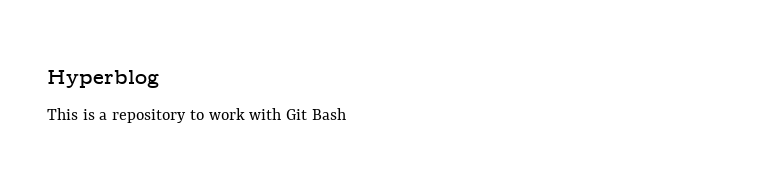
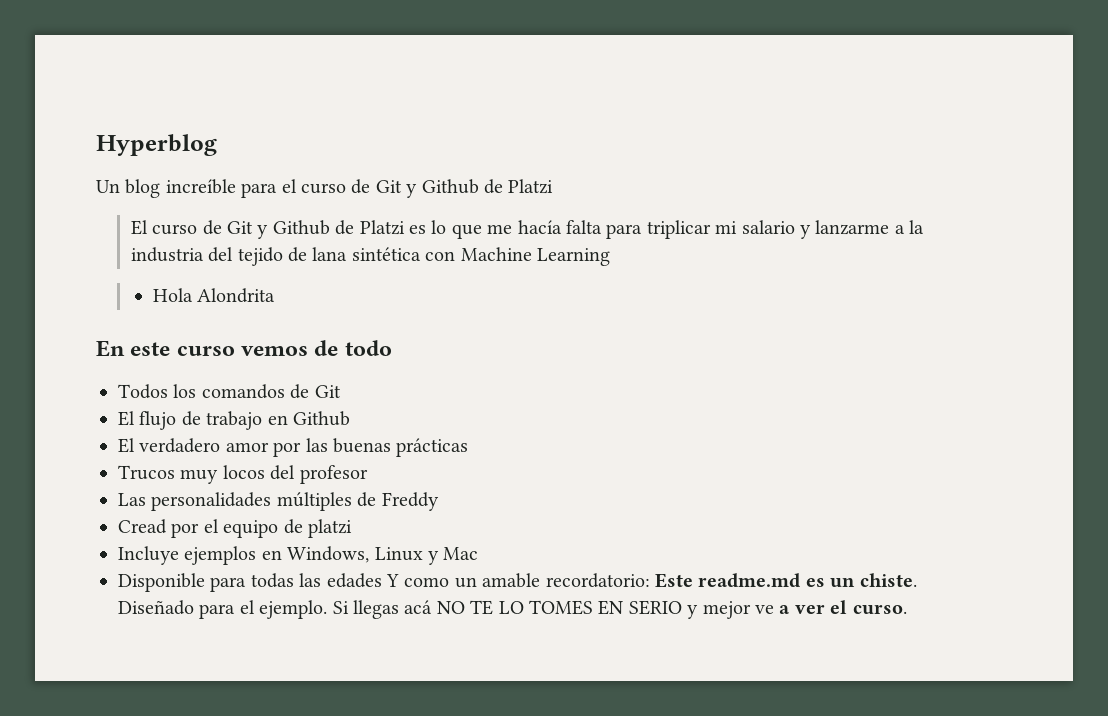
[47,108,346,123] This is a repository to work with Git Bash -> [96,179,554,198] [130,220,925,239] [130,247,611,266] [152,288,276,303] [96,340,392,357] [118,384,341,399] [118,411,350,430] [118,438,469,457] [118,465,368,484] [118,492,439,511] [118,519,352,538] [118,546,479,565] [118,573,917,592] [118,600,907,619] Un blog increíble para el curso de Git y Github de Platzi // El curso de Git y Github de Platzi es lo que me hacía falta para triplicar mi salario y lanzarme a la industria del tejido de lana sintética con Machine Learning // Hola Alondrita // En este curso vemos de todo // Todos los comandos de Git // El flujo de trabajo en Github // El verdadero amor por las buenas prácticas // Trucos muy locos del profesor // Las personalidades múltiples de Freddy // Cread por el equipo de platzi // Incluye ejemplos en Windows, Linux y Mac // Disponible para todas las edades Y como un amable recordatorio: Este readme.md es un chiste. Diseñado para el ejemplo. Si llegas acá NO TE LO TOMES EN SERIO y mejor ve a ver el curso.

